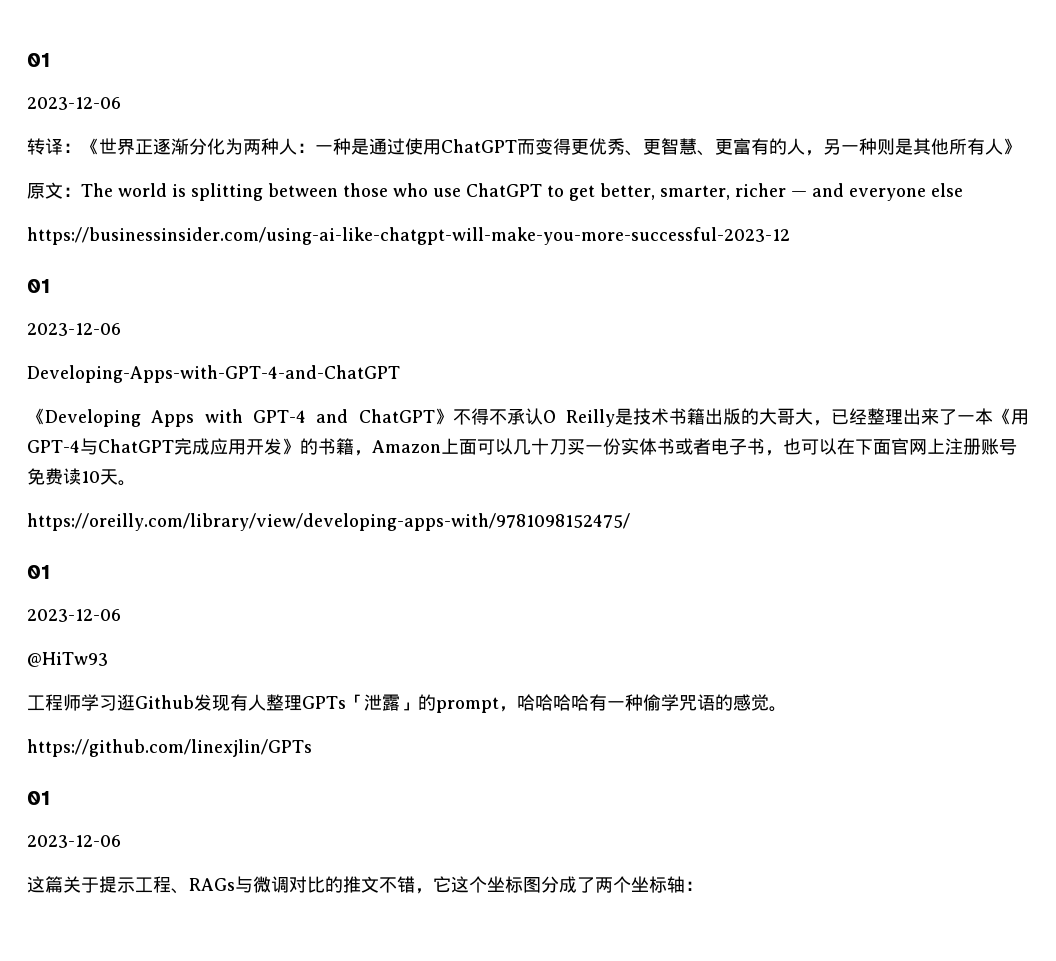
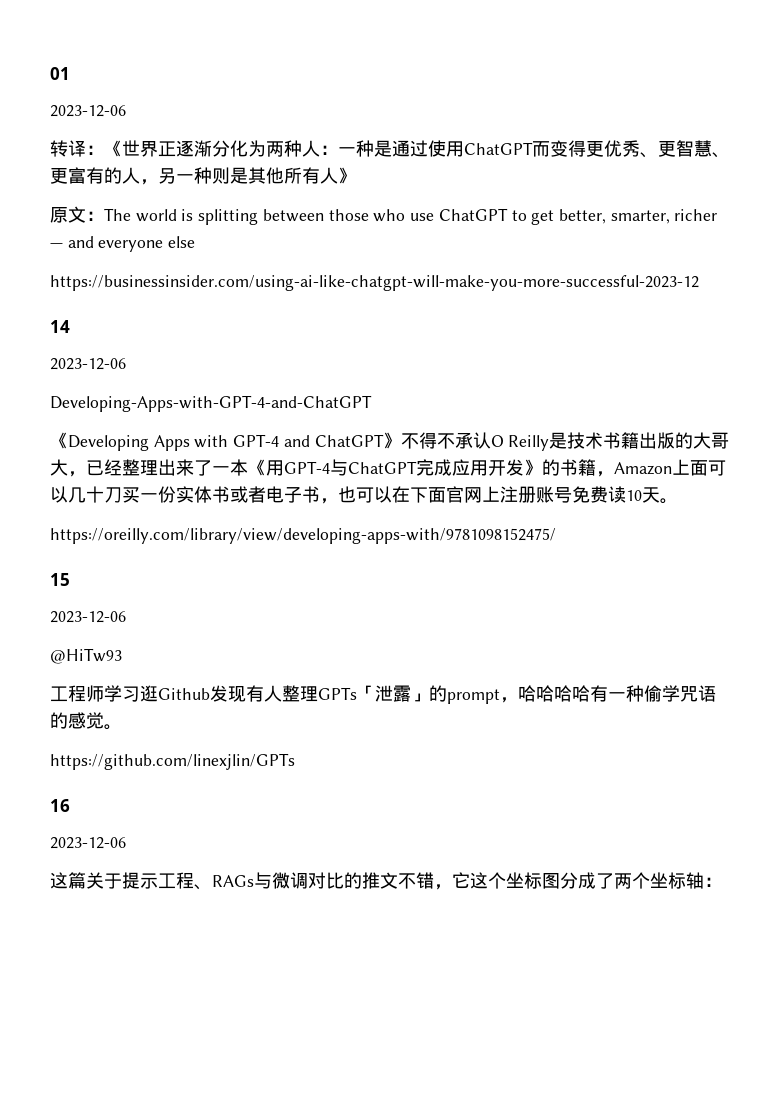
[27,279,50,293] 01 -> [50,320,70,333] 14
[27,565,50,579] 01 -> [50,573,70,586] 15
[27,791,50,805] 01 -> [50,799,70,812] 16

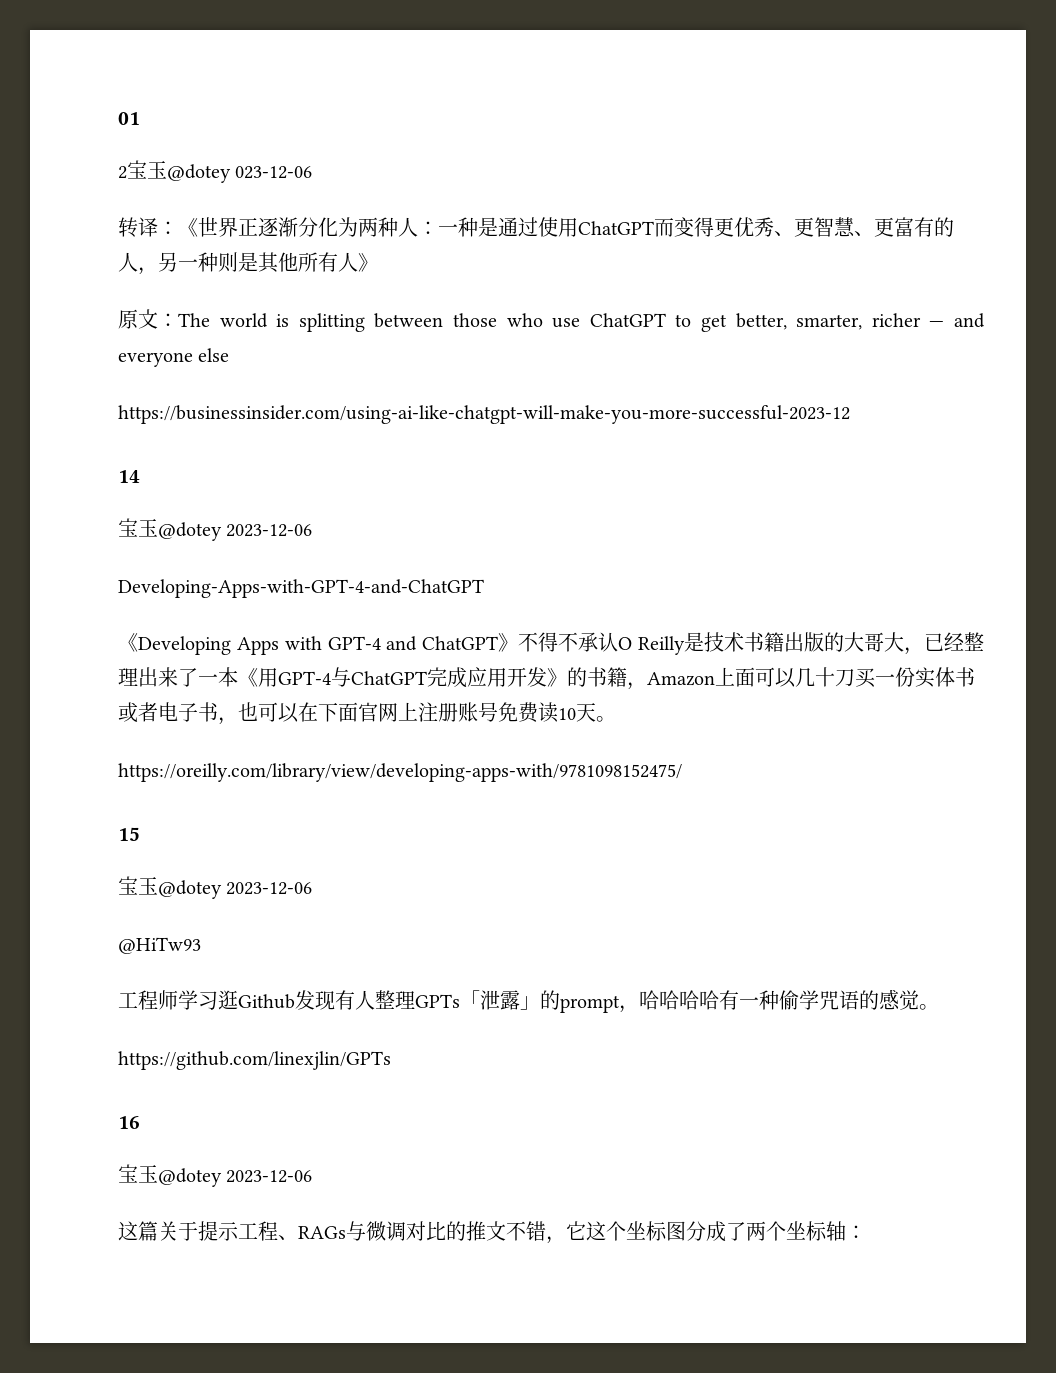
[50,105,126,117] 2023-12-06 -> [118,160,313,183] 2宝玉@dotey 023-12-06
(70, 326) none -> [118,518,222,541] 宝玉@dotey
(70, 579) none -> [118,876,222,899] 宝玉@dotey
(70, 805) none -> [118,1164,222,1187] 宝玉@dotey

